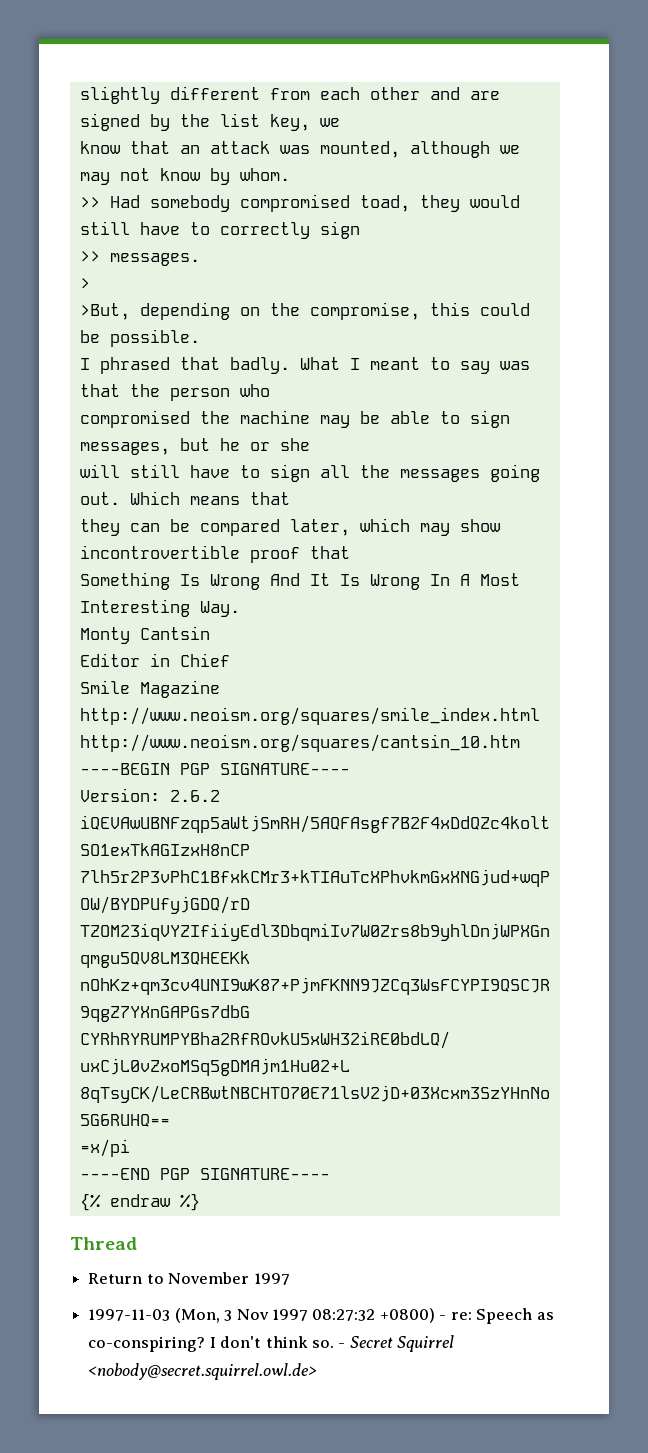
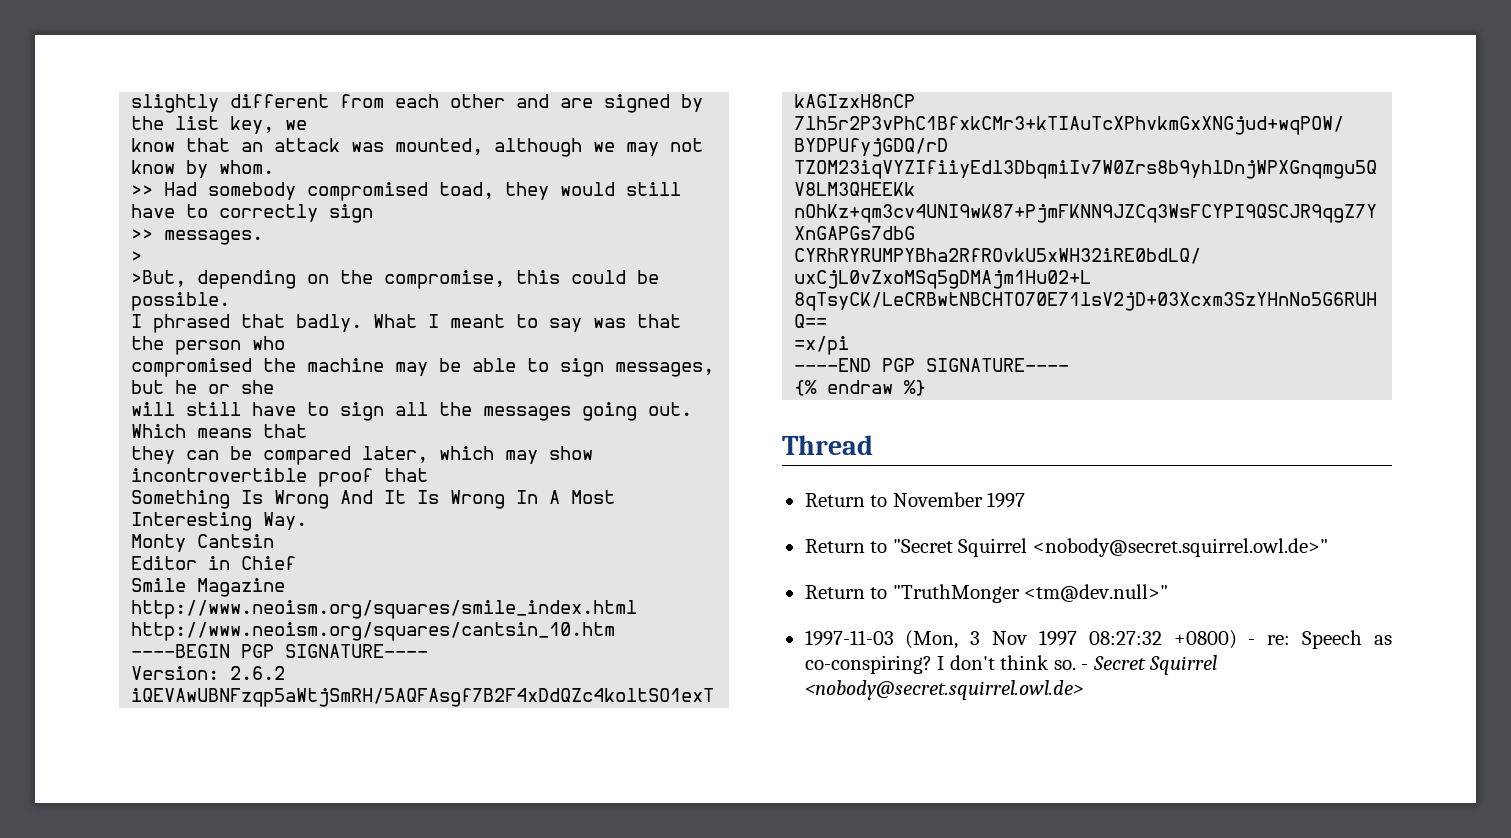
(290, 1279) none -> [804,538,1328,557] [804,584,1169,603] // Return to "Secret Squirrel <nobody@secret.squirrel.owl.de>" // Return to "TruthMonger <tm@dev.null>"

